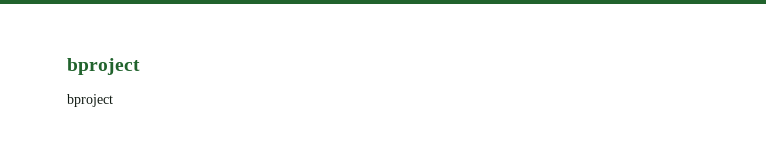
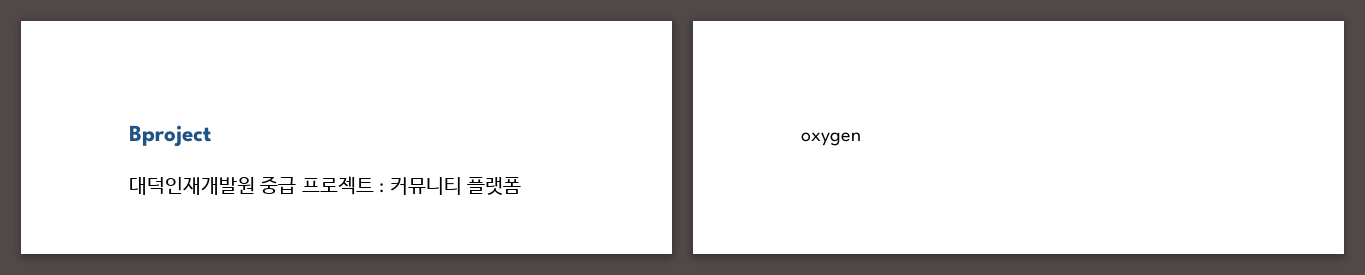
[67,58,140,75] [67,94,113,107] bproject // bproject -> [129,125,211,147] [129,176,521,195] [801,132,861,146] Bproject // 대덕인재개발원 중급 프로젝트 : 커뮤니티 플랫폼 oxygen

